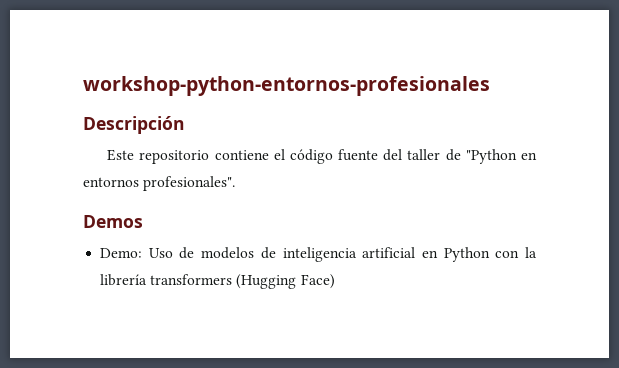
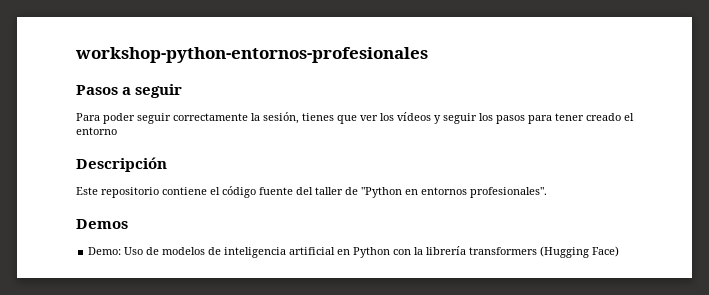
(490, 86) none -> [76,84,183,98] [76,112,634,124] [76,127,117,135] // Pasos a seguir // Para poder seguir correctamente la sesión, tienes que ver los vídeos y seguir los pasos para tener creado el entorno

